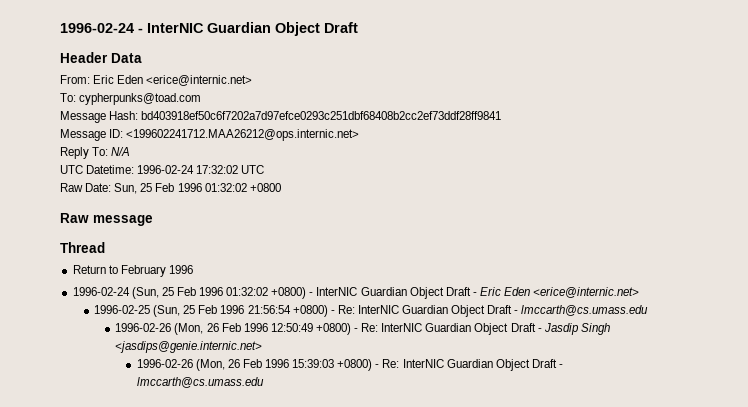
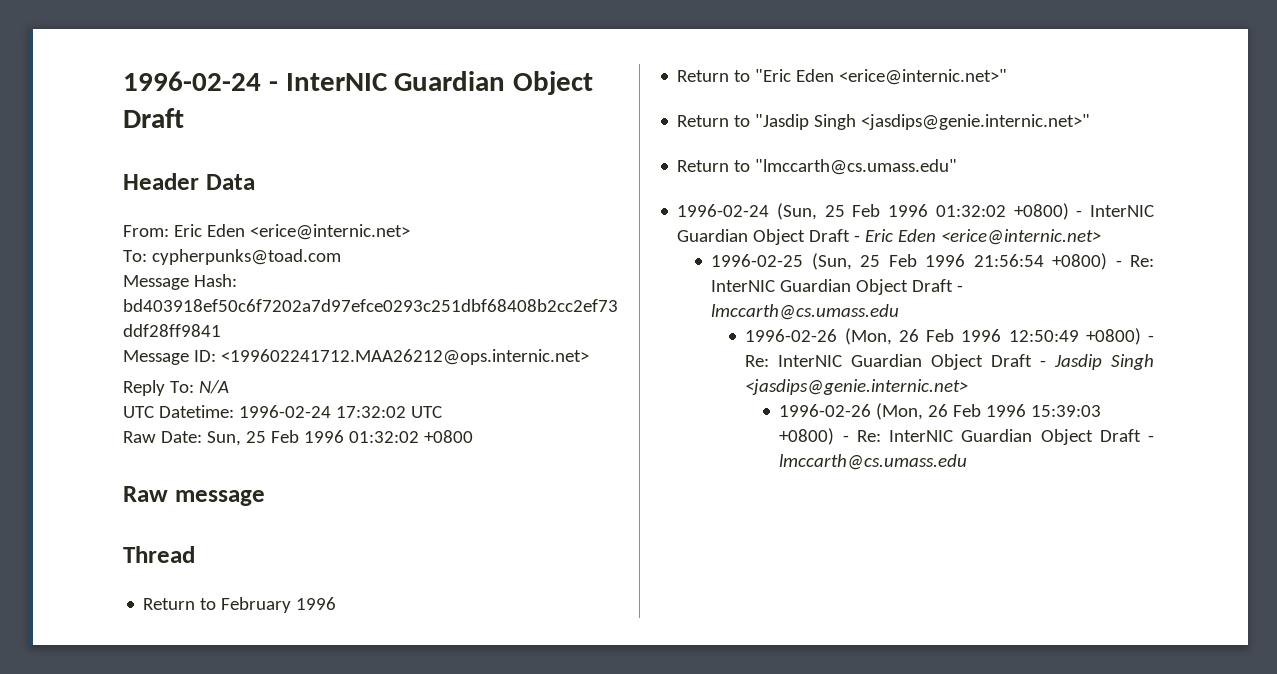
(193, 269) none -> [677,69,1008,85] [677,114,1091,130] [677,159,958,175] // Return to "Eric Eden <erice@internic.net>" // Return to "Jasdip Singh <jasdips@genie.internic.net>" // Return to "lmccarth@cs.umass.edu"

